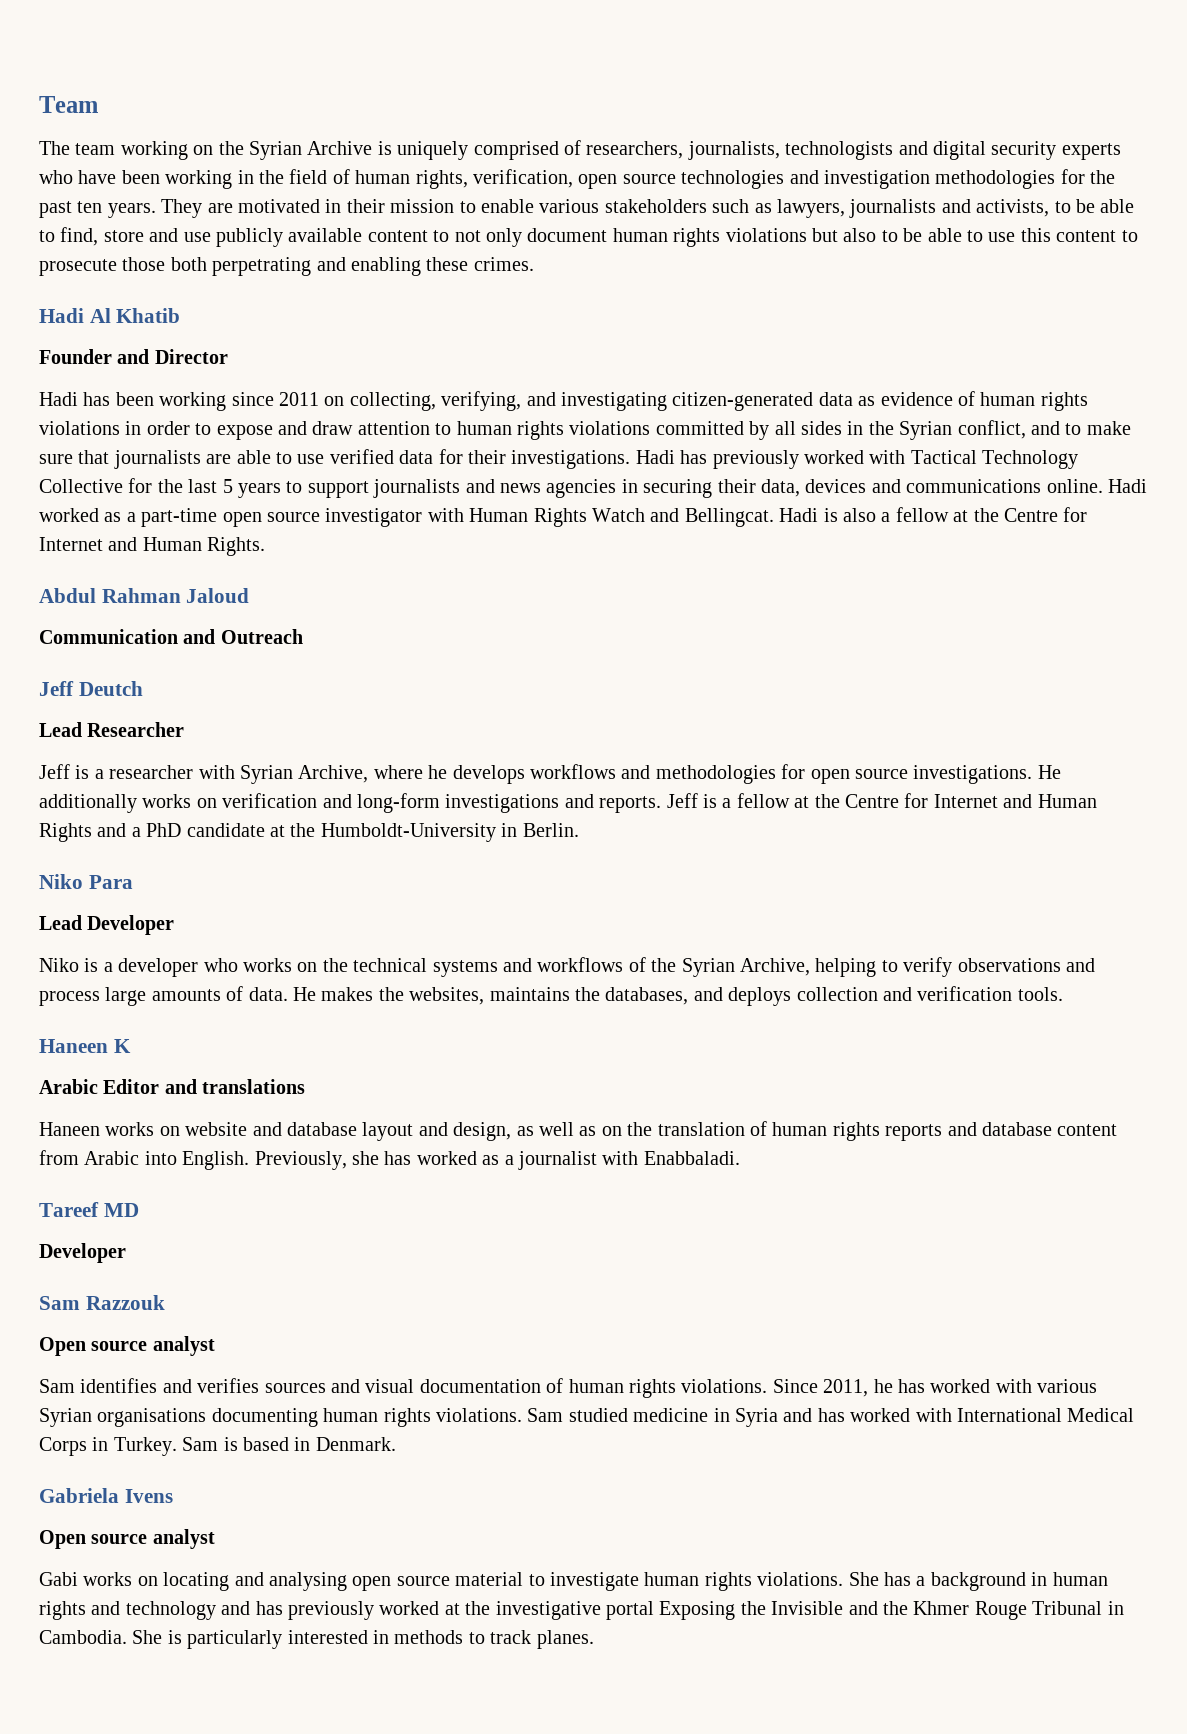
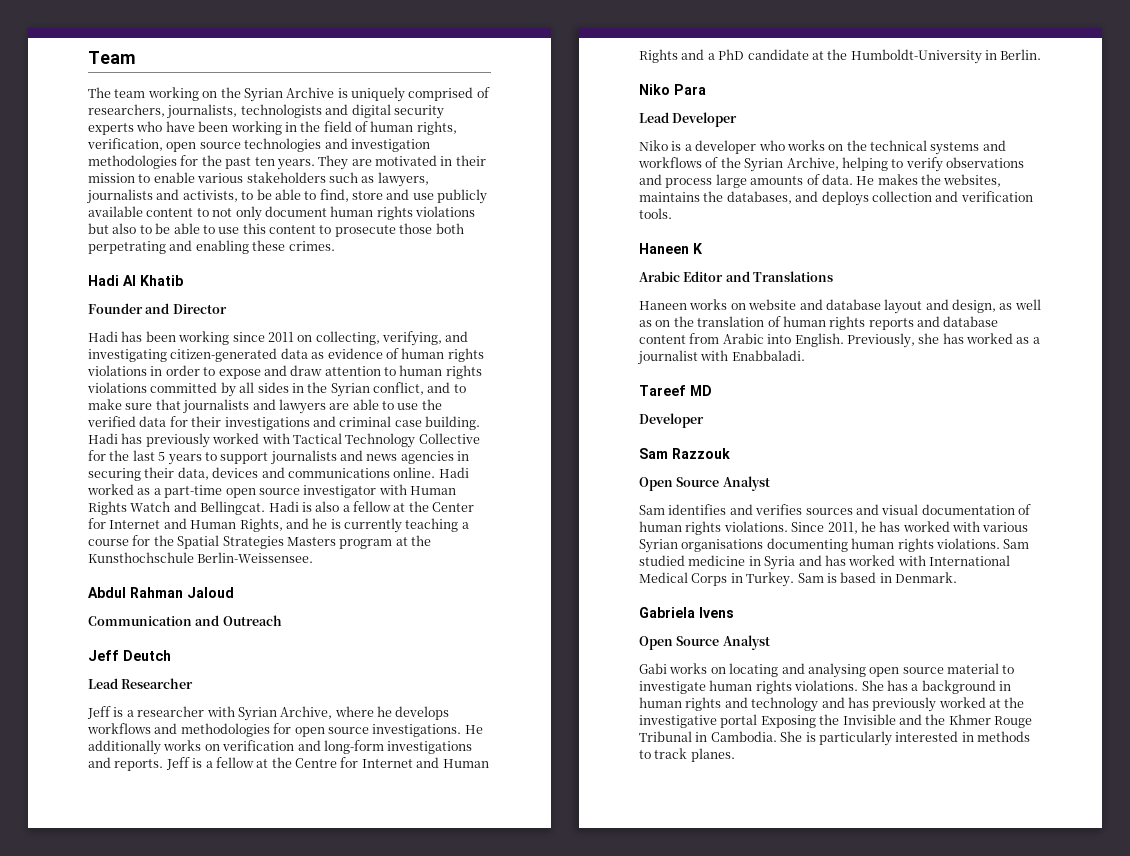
(201, 459) none -> [252,399,326,414] and lawyers
(325, 459) none -> [421,399,442,410] the
[511,450,631,469] investigations. -> [224,416,480,430] investigations and criminal case building.
[1003,507,1088,522] [39,537,266,556] Centre for Internet and Human Rights. -> [432,502,475,512] [88,518,469,533] [88,535,431,549] [88,552,314,563] Center for Internet and Human Rights, and he is currently teaching a course for the Spatial Strategies Masters program at the Kunsthochschule Berlin-Weissensee.
[202,1079,306,1094] translations -> [753,271,834,282] Translations
[91,1336,215,1356] source analyst -> [676,476,770,491] Source Analyst
[91,1529,215,1549] source analyst -> [676,635,770,650] Source Analyst

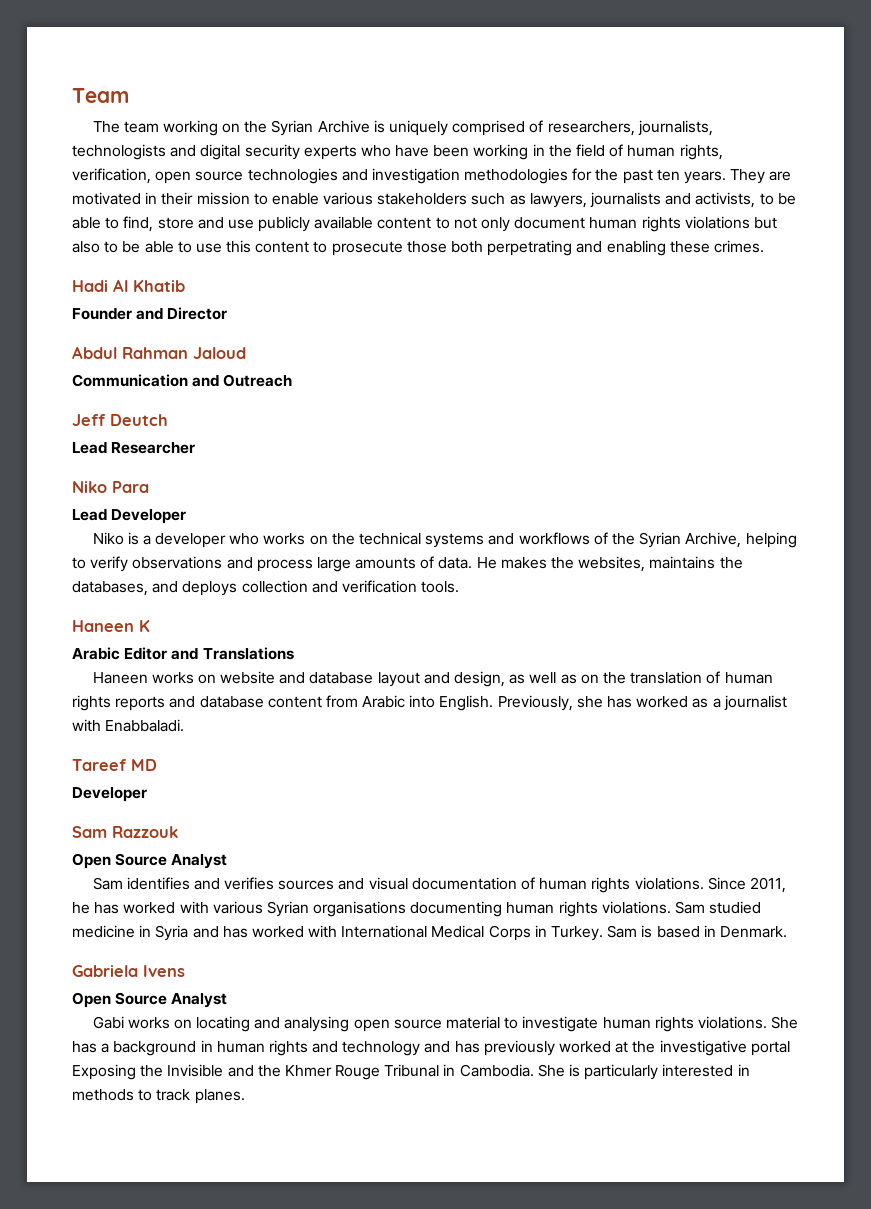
[88,331,469,346] [88,348,484,362] [87,365,482,379] [87,382,466,397] [88,399,442,414] [87,416,480,430] [88,433,480,448] [88,450,470,465] [88,467,469,481] [87,484,456,498] [88,501,475,515] [88,518,469,533] [88,535,431,549] [88,552,314,563] // Hadi has been working since 2011 on collecting, verifying, and investigating citizen-generated data as evidence of human rights violations in order to expose and draw attention to human rights violations committed by all sides in the Syrian conflict, and to make sure that journalists and lawyers are able to use the verified data for their investigations and criminal case building. Hadi has previously worked with Tactical Technology Collective for the last 5 years to support journalists and news agencies in securing their data, devices and communications online. Hadi worked as a part-time open source investigator with Human Rights Watch and Bellingcat. Hadi is also a fellow at the Center for Internet and Human Rights, and he is currently teaching a course for the Spatial Strategies Masters program at the Kunsthochschule Berlin-Weissensee. -> (228, 313) none
[87,706,450,721] [87,723,483,737] [88,740,473,755] [88,757,489,771] [639,49,1042,64] // Jeff is a researcher with Syrian Archive, where he develops workflows and methodologies for open source investigations. He additionally works on verification and long-form investigations and reports. Jeff is a fellow at the Centre for Internet and Human Rights and a PhD candidate at the Humboldt-University in Berlin. -> (196, 448) none

